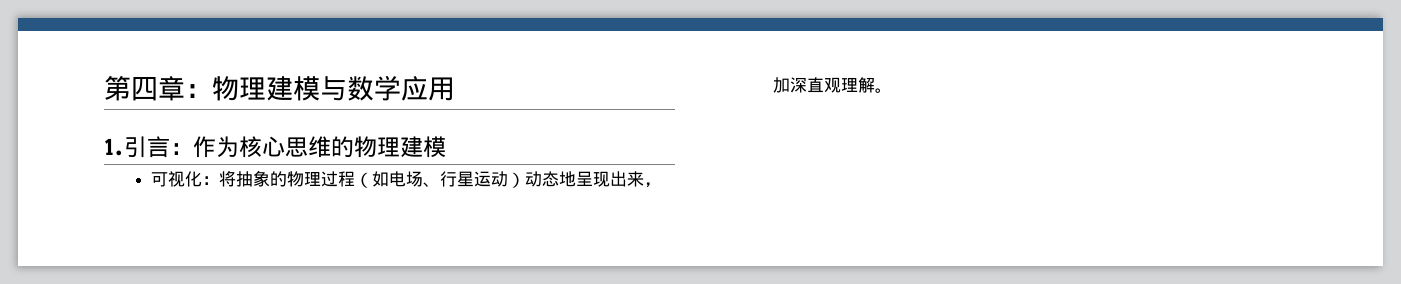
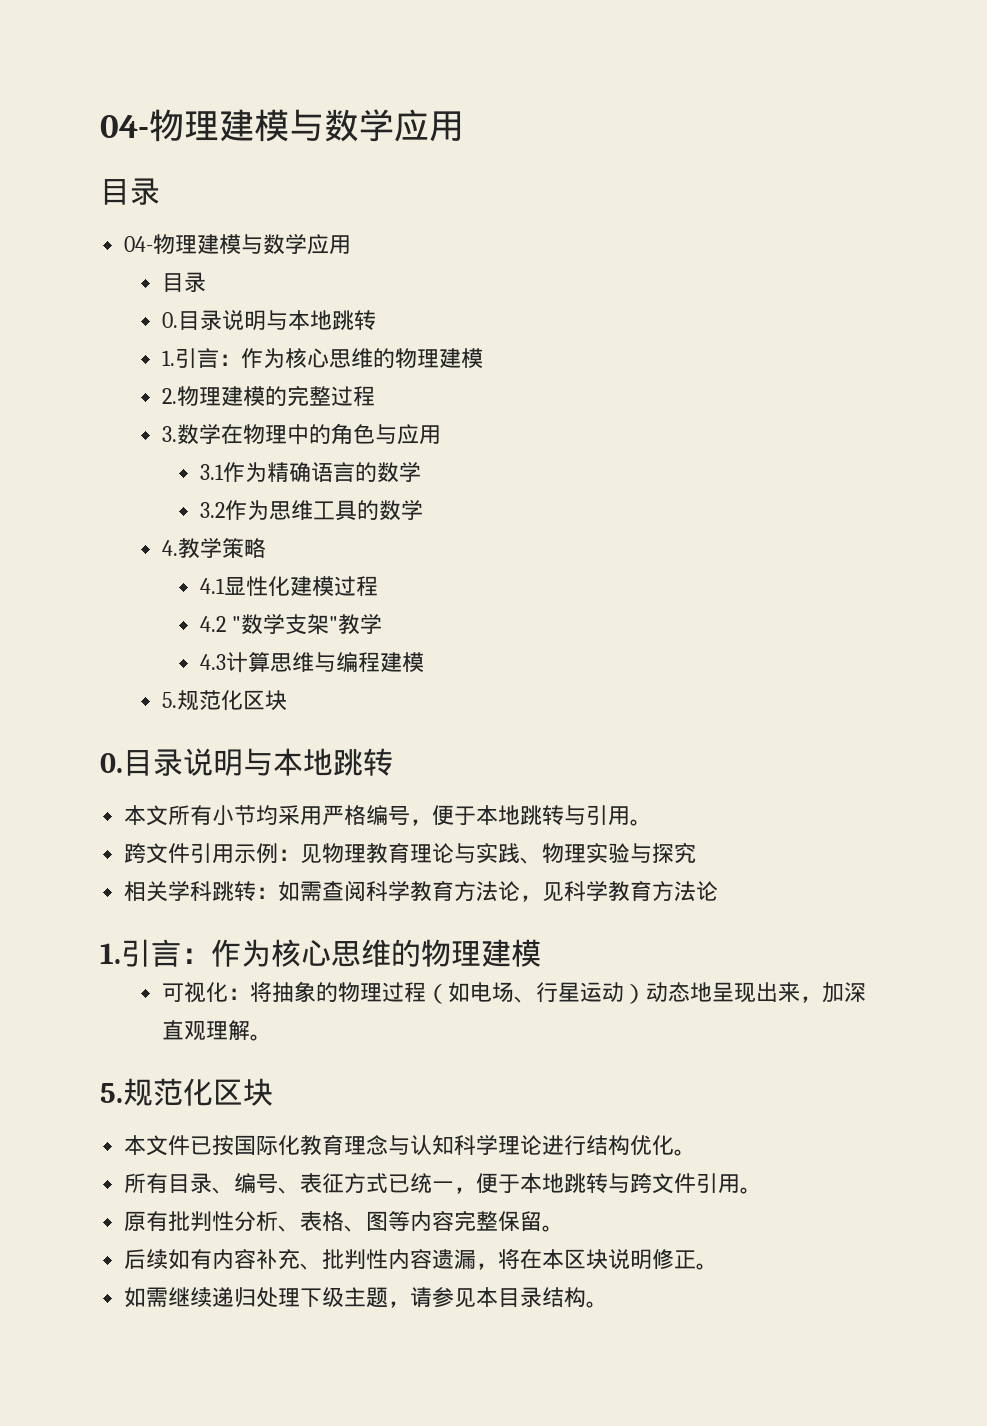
[104,75,455,101] 第四章：物理建模与数学应用 -> [100,109,464,142] [100,178,160,205] [124,234,352,255] [162,272,207,293] [162,310,377,331] [162,348,484,368] [162,385,376,406] [162,423,442,445] [200,462,422,483] [200,500,424,521] [162,538,267,559] [200,576,379,596] [200,614,383,635] [200,652,425,673] [162,690,288,711] [100,748,393,776] [124,805,653,826] [124,842,697,864] [124,880,719,902] 04-物理建模与数学应用 // 目录 // 04-物理建模与数学应用 // 目录 // 0.目录说明与本地跳转 // 1.引言：作为核心思维的物理建模 // 2.物理建模的完整过程 // 3.数学在物理中的角色与应用 // 3.1作为精确语言的数学 // 3.2作为思维工具的数学 // 4.教学策略 // 4.1显性化建模过程 // 4.2 "数学支架"教学 // 4.3计算思维与编程建模 // 5.规范化区块 // 0.目录说明与本地跳转 // 本文所有小节均采用严格编号，便于本地跳转与引用。 // 跨文件引用示例：见物理教育理论与实践、物理实验与探究 // 相关学科跳转：如需查阅科学教育方法论，见科学教育方法论
(893, 90) none -> [100,1078,273,1106] [124,1135,697,1156] [124,1173,763,1194] [124,1210,565,1232] [124,1248,719,1270] [124,1287,609,1308] // 5.规范化区块 // 本文件已按国际化教育理念与认知科学理论进行结构优化。 // 所有目录、编号、表征方式已统一，便于本地跳转与跨文件引用。 // 原有批判性分析、表格、图等内容完整保留。 // 后续如有内容补充、批判性内容遗漏，将在本区块说明修正。 // 如需继续递归处理下级主题，请参见本目录结构。

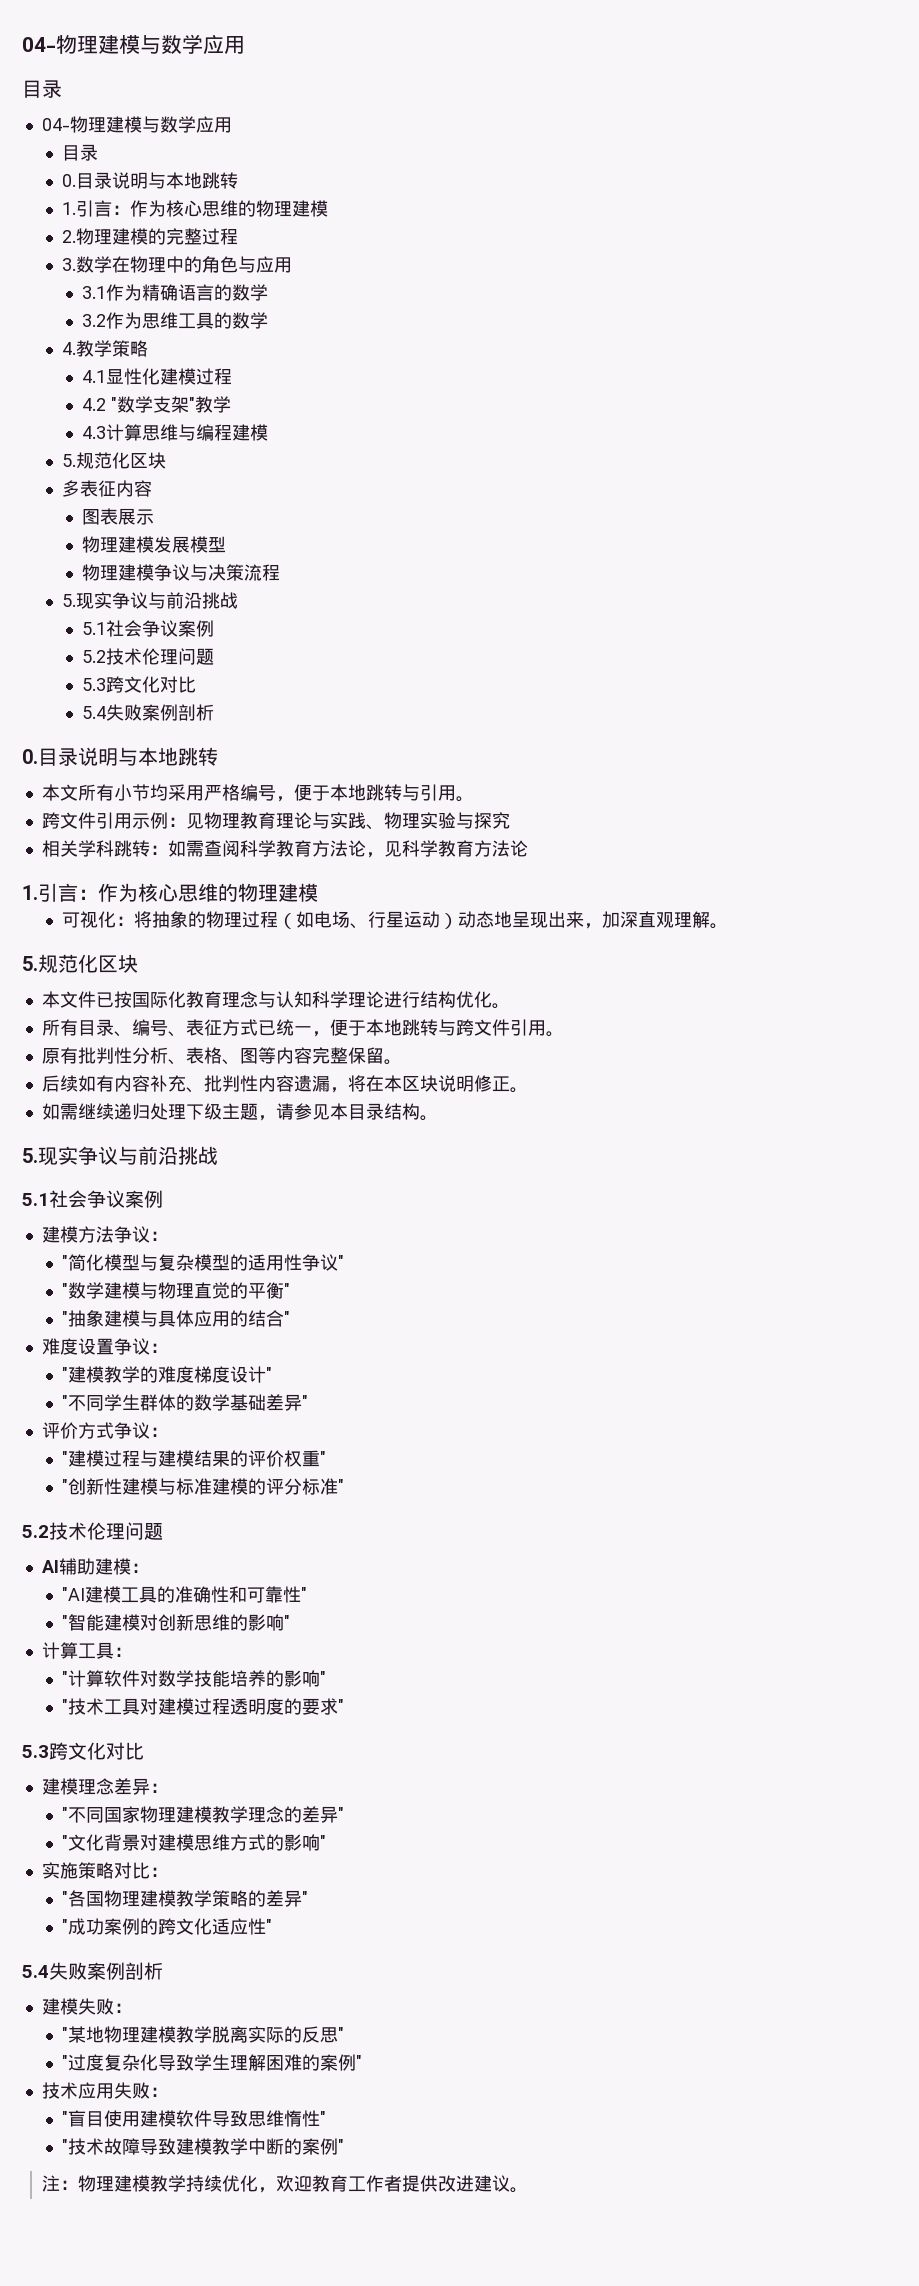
(288, 700) none -> [62,480,153,497] [82,508,155,525] [82,536,227,553] [82,564,281,581] [62,592,239,609] [82,620,215,637] [82,648,215,665] [82,676,197,693] [82,704,215,721] // 多表征内容 // 图表展示 // 物理建模发展模型 // 物理建模争议与决策流程 // 5.现实争议与前沿挑战 // 5.1社会争议案例 // 5.2技术伦理问题 // 5.3跨文化对比 // 5.4失败案例剖析
(609, 1304) none -> [22,1146,218,1166] [22,1190,163,1208] [41,1226,168,1243] [62,1254,345,1271] [62,1282,291,1299] [62,1310,291,1327] [41,1338,168,1355] [62,1366,273,1383] [62,1394,309,1411] [41,1422,168,1439] [62,1450,327,1467] [62,1478,345,1495] [22,1522,163,1540] [41,1558,149,1575] [62,1586,308,1603] [62,1614,291,1631] [41,1642,132,1659] [62,1670,327,1687] [62,1698,345,1715] [22,1742,144,1760] [41,1778,168,1795] [62,1806,345,1823] [62,1834,327,1851] [41,1862,168,1879] [62,1890,309,1907] [62,1918,273,1935] [22,1962,163,1980] [41,1998,132,2015] [62,2026,345,2043] [62,2054,363,2071] [41,2082,168,2099] [62,2110,327,2127] [62,2138,345,2155] [42,2175,529,2193] // 5.现实争议与前沿挑战 // 5.1社会争议案例 // 建模方法争议： // "简化模型与复杂模型的适用性争议" // "数学建模与物理直觉的平衡" // "抽象建模与具体应用的结合" // 难度设置争议： // "建模教学的难度梯度设计" // "不同学生群体的数学基础差异" // 评价方式争议： // "建模过程与建模结果的评价权重" // "创新性建模与标准建模的评分标准" // 5.2技术伦理问题 // AI辅助建模： // "AI建模工具的准确性和可靠性" // "智能建模对创新思维的影响" // 计算工具： // "计算软件对数学技能培养的影响" // "技术工具对建模过程透明度的要求" // 5.3跨文化对比 // 建模理念差异： // "不同国家物理建模教学理念的差异" // "文化背景对建模思维方式的影响" // 实施策略对比： // "各国物理建模教学策略的差异" // "成功案例的跨文化适应性" // 5.4失败案例剖析 // 建模失败： // "某地物理建模教学脱离实际的反思" // "过度复杂化导致学生理解困难的案例" // 技术应用失败： // "盲目使用建模软件导致思维惰性" // "技术故障导致建模教学中断的案例" // 注：物理建模教学持续优化，欢迎教育工作者提供改进建议。

